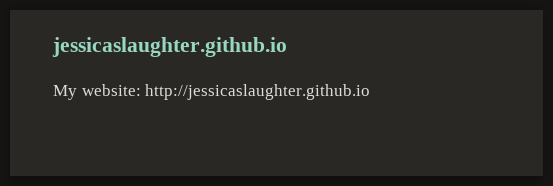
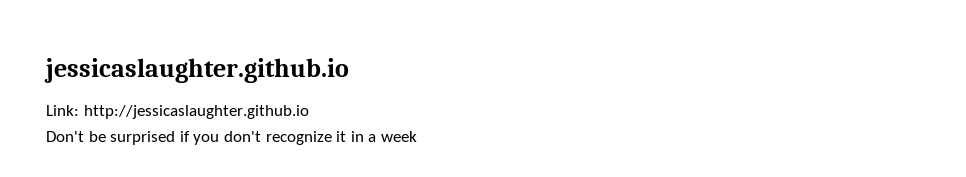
[53,84,141,100] My website: -> [46,105,79,116] Link:
(371, 92) none -> [46,131,417,145] // Don't be surprised if you don't recognize it in a week

